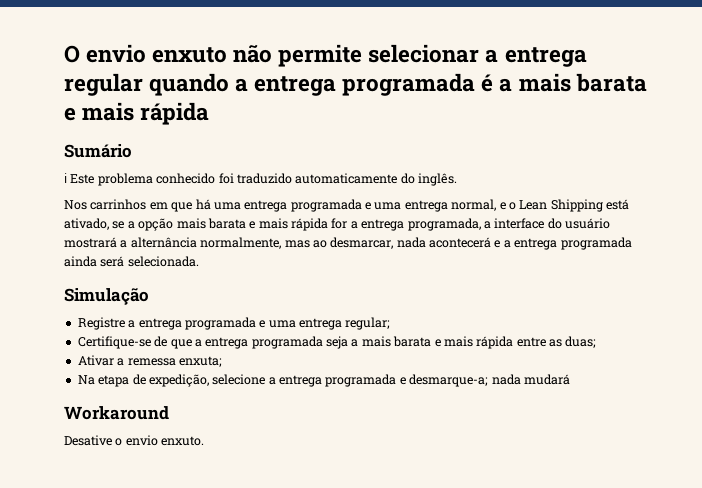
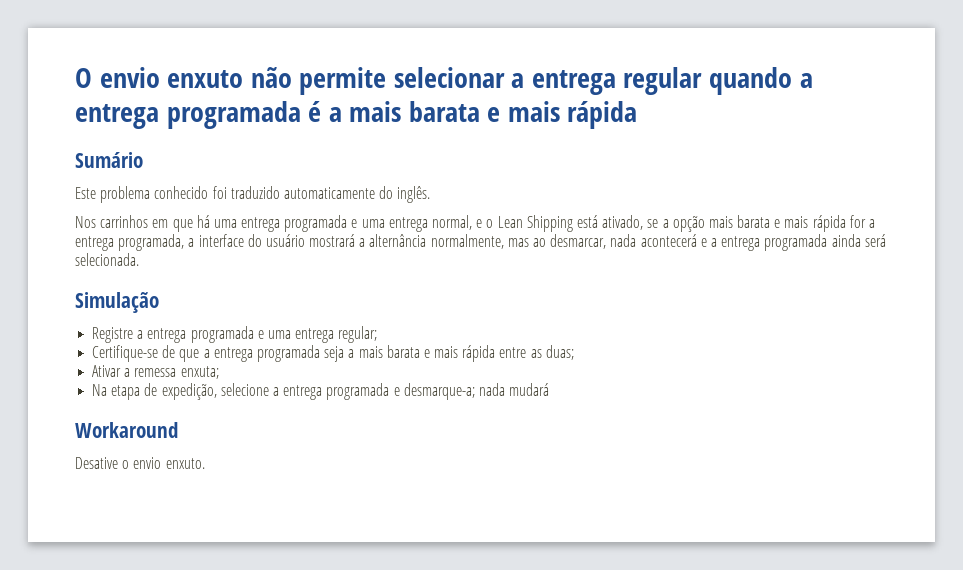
[64,173,67,183] ℹ -> (143, 160) none

